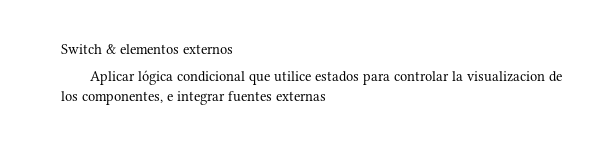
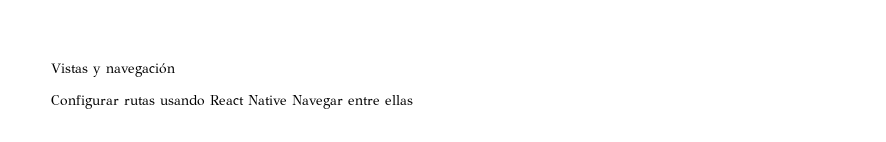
[61,44,233,54] [89,70,562,85] [61,91,326,105] Switch & elementos externos // Aplicar lógica condicional que utilice estados para controlar la visualizacion de los componentes, e integrar fuentes externas -> [51,63,175,77] [51,95,413,109] Vistas y navegación // Configurar rutas usando React Native Navegar entre ellas

